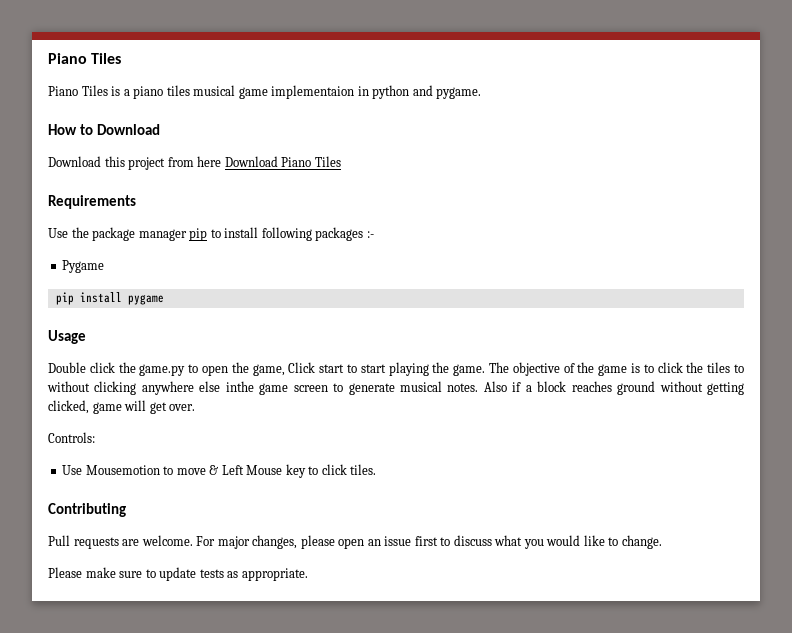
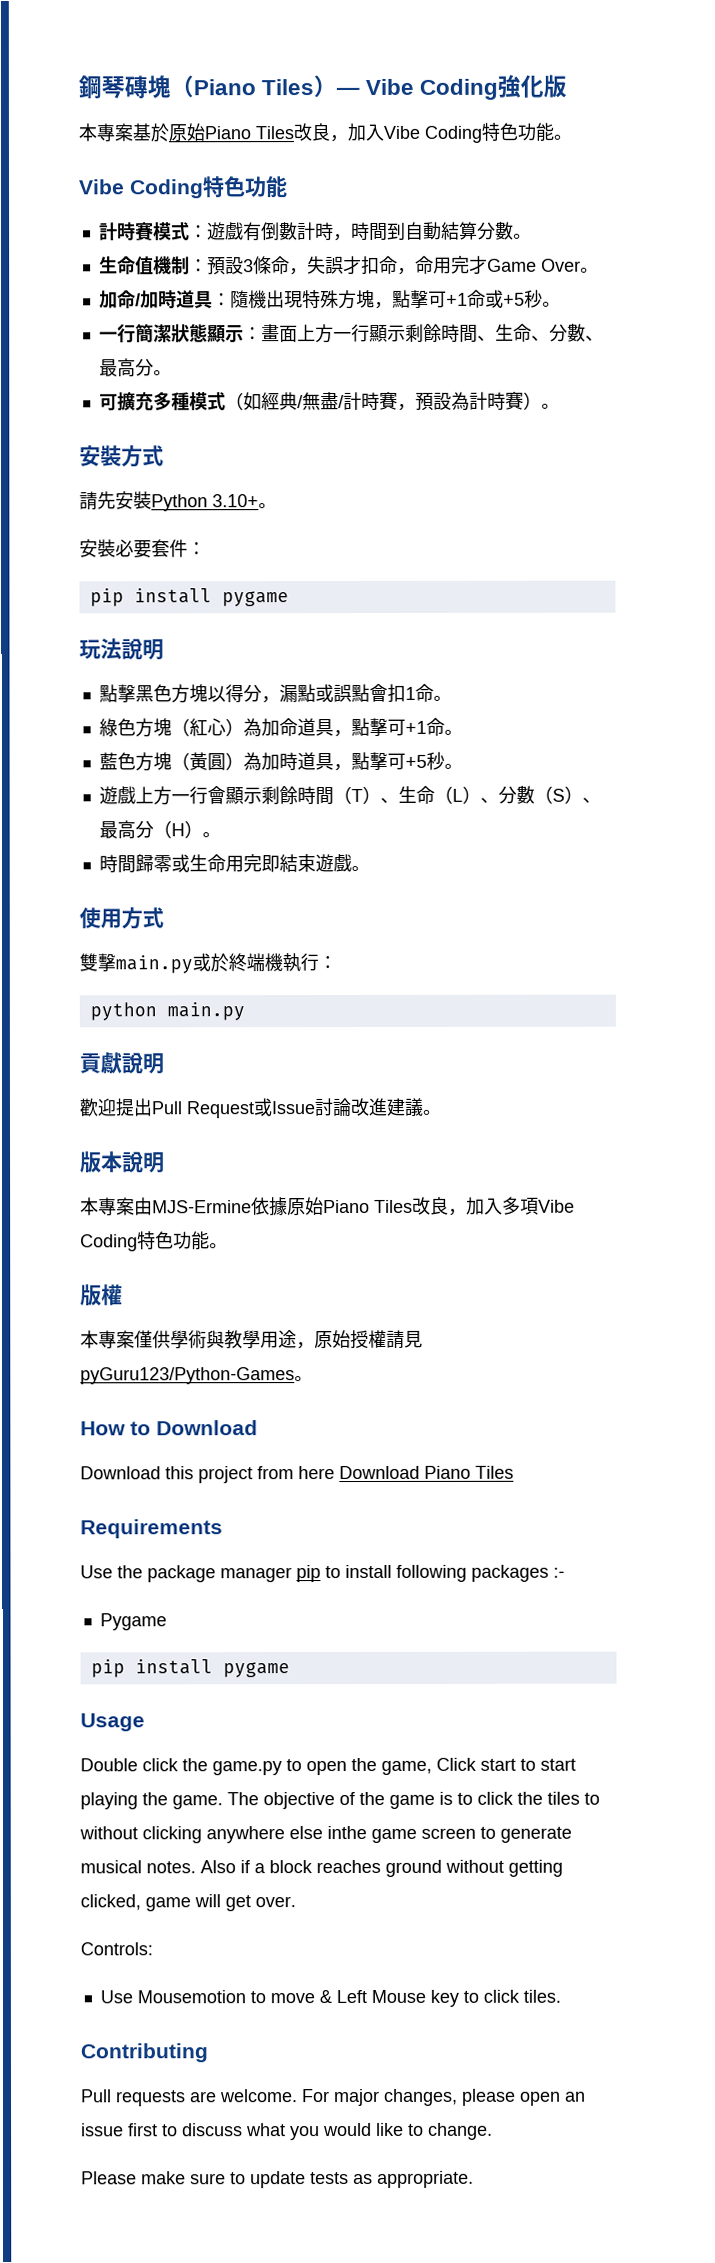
[48,53,122,64] [48,85,482,99] Piano Tiles // Piano Tiles is a piano tiles musical game implementaion in python and pygame. -> [78,74,568,100] [78,122,572,143] [79,176,288,199] [98,221,532,242] [98,255,599,276] [98,289,561,310] [98,323,604,344] [98,358,172,378] [98,391,560,412] [79,445,164,468] [79,491,277,512] [79,539,206,559] [89,588,289,607] [79,638,164,661] [98,683,452,704] [98,717,463,738] [98,751,463,772] [98,785,601,806] [98,820,221,840] [98,853,370,874] [79,907,164,930] [79,953,337,974] [89,1002,245,1021] [79,1052,164,1075] [79,1097,441,1119] [80,1151,165,1174] [80,1196,575,1217] [80,1231,228,1252] [80,1284,123,1307] [80,1329,423,1350] [80,1367,313,1385] 鋼琴磚塊（Piano Tiles）— Vibe Coding強化版 // 本專案基於原始Piano Tiles改良，加入Vibe Coding特色功能。 // Vibe Coding特色功能 // 計時賽模式：遊戲有倒數計時，時間到自動結算分數。 // 生命值機制：預設3條命，失誤才扣命，命用完才Game Over。 // 加命/加時道具：隨機出現特殊方塊，點擊可+1命或+5秒。 // 一行簡潔狀態顯示：畫面上方一行顯示剩餘時間、生命、分數、最高分。 // 可擴充多種模式（如經典/無盡/計時賽，預設為計時賽）。 // 安裝方式 // 請先安裝Python 3.10+。 // 安裝必要套件： // pip install pygame // 玩法說明 // 點擊黑色方塊以得分，漏點或誤點會扣1命。 // 綠色方塊（紅心）為加命道具，點擊可+1命。 // 藍色方塊（黃圓）為加時道具，點擊可+5秒。 // 遊戲上方一行會顯示剩餘時間（T）、生命（L）、分數（S）、最高分（H）。 // 時間歸零或生命用完即結束遊戲。 // 使用方式 // 雙擊main.py或於終端機執行： // python main.py // 貢獻說明 // 歡迎提出Pull Request或Issue討論改進建議。 // 版本說明 // 本專案由MJS-Ermine依據原始Piano Tiles改良，加入多項Vibe Coding特色功能。 // 版權 // 本專案僅供學術與教學用途，原始授權請見pyGuru123/Python-Games。

